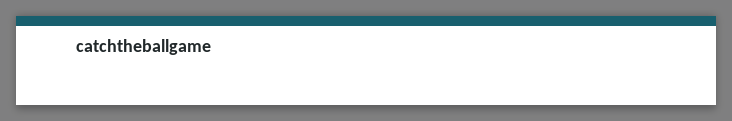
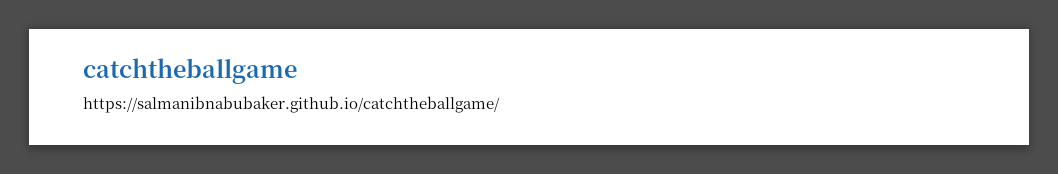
(211, 47) none -> [83,96,500,113] // https://salmanibnabubaker.github.io/catchtheballgame/

